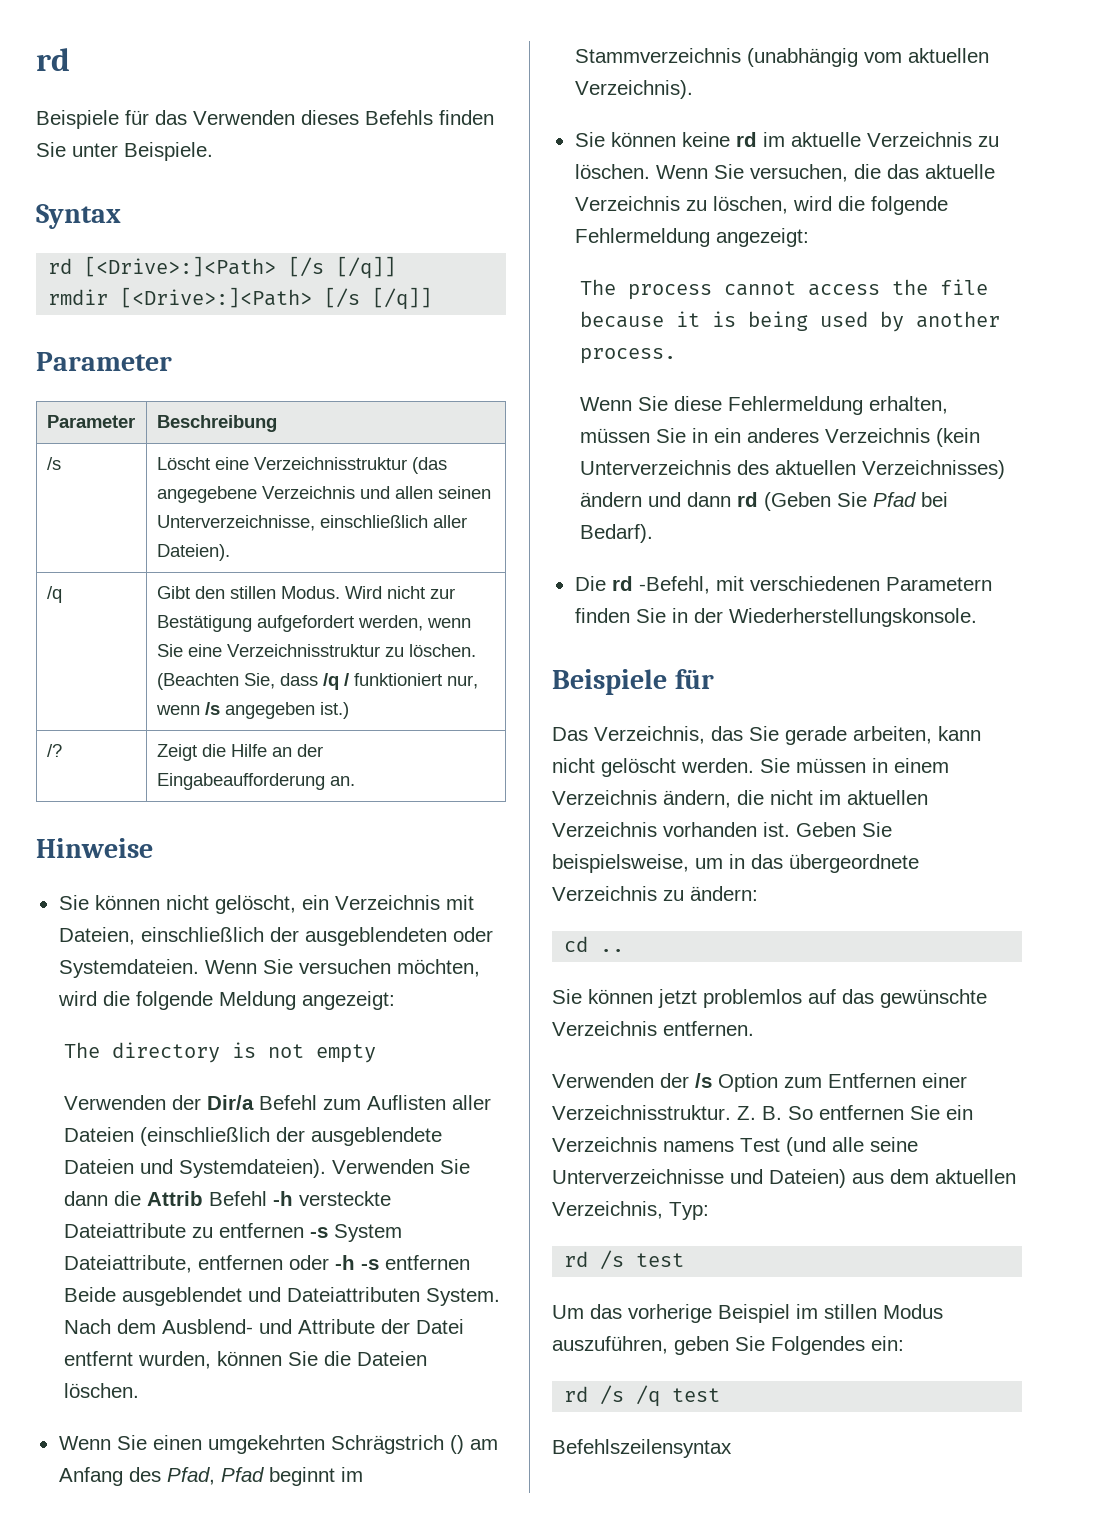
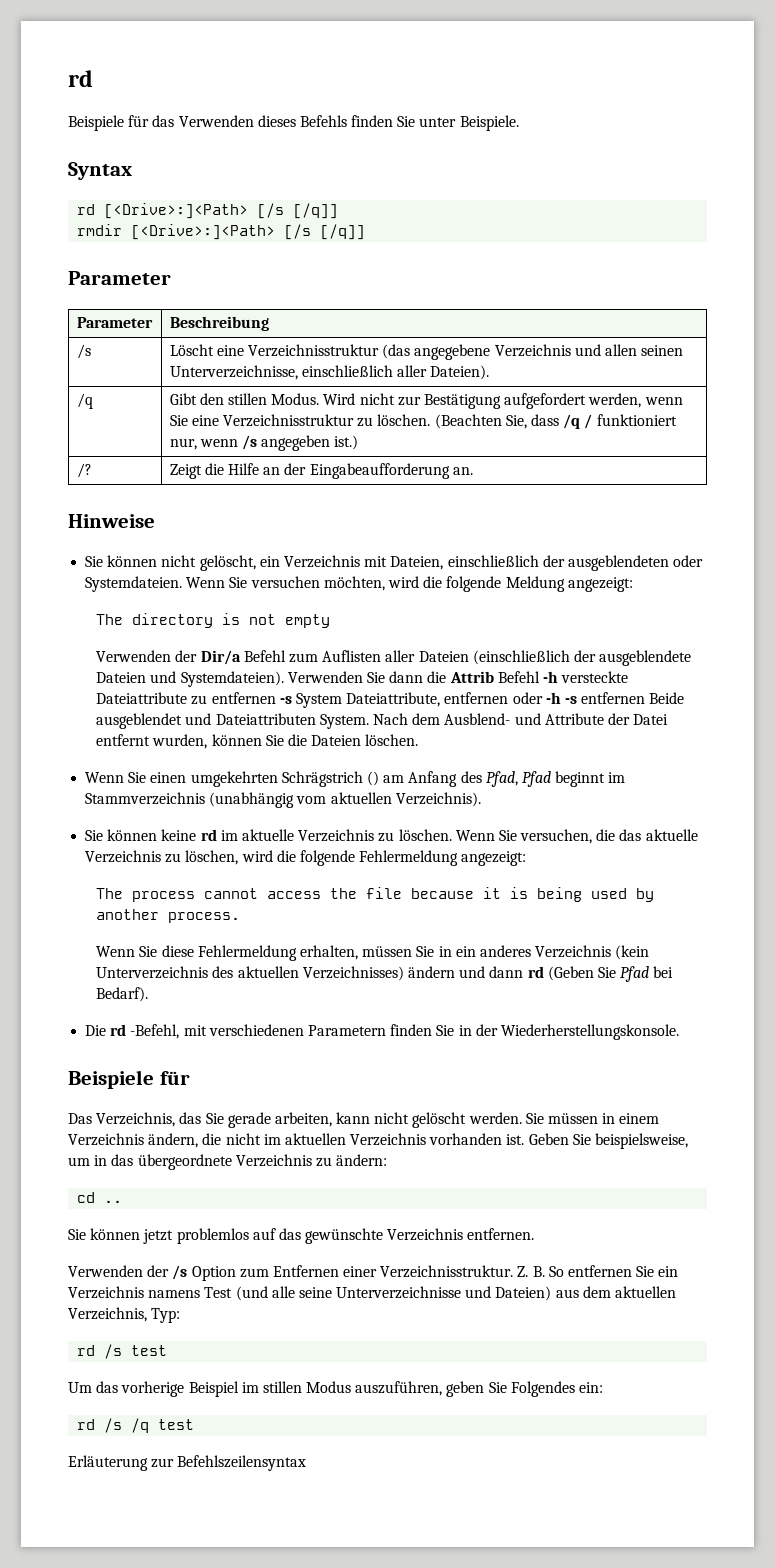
(721, 1395) none -> [68,1455,175,1471] Erläuterung zur

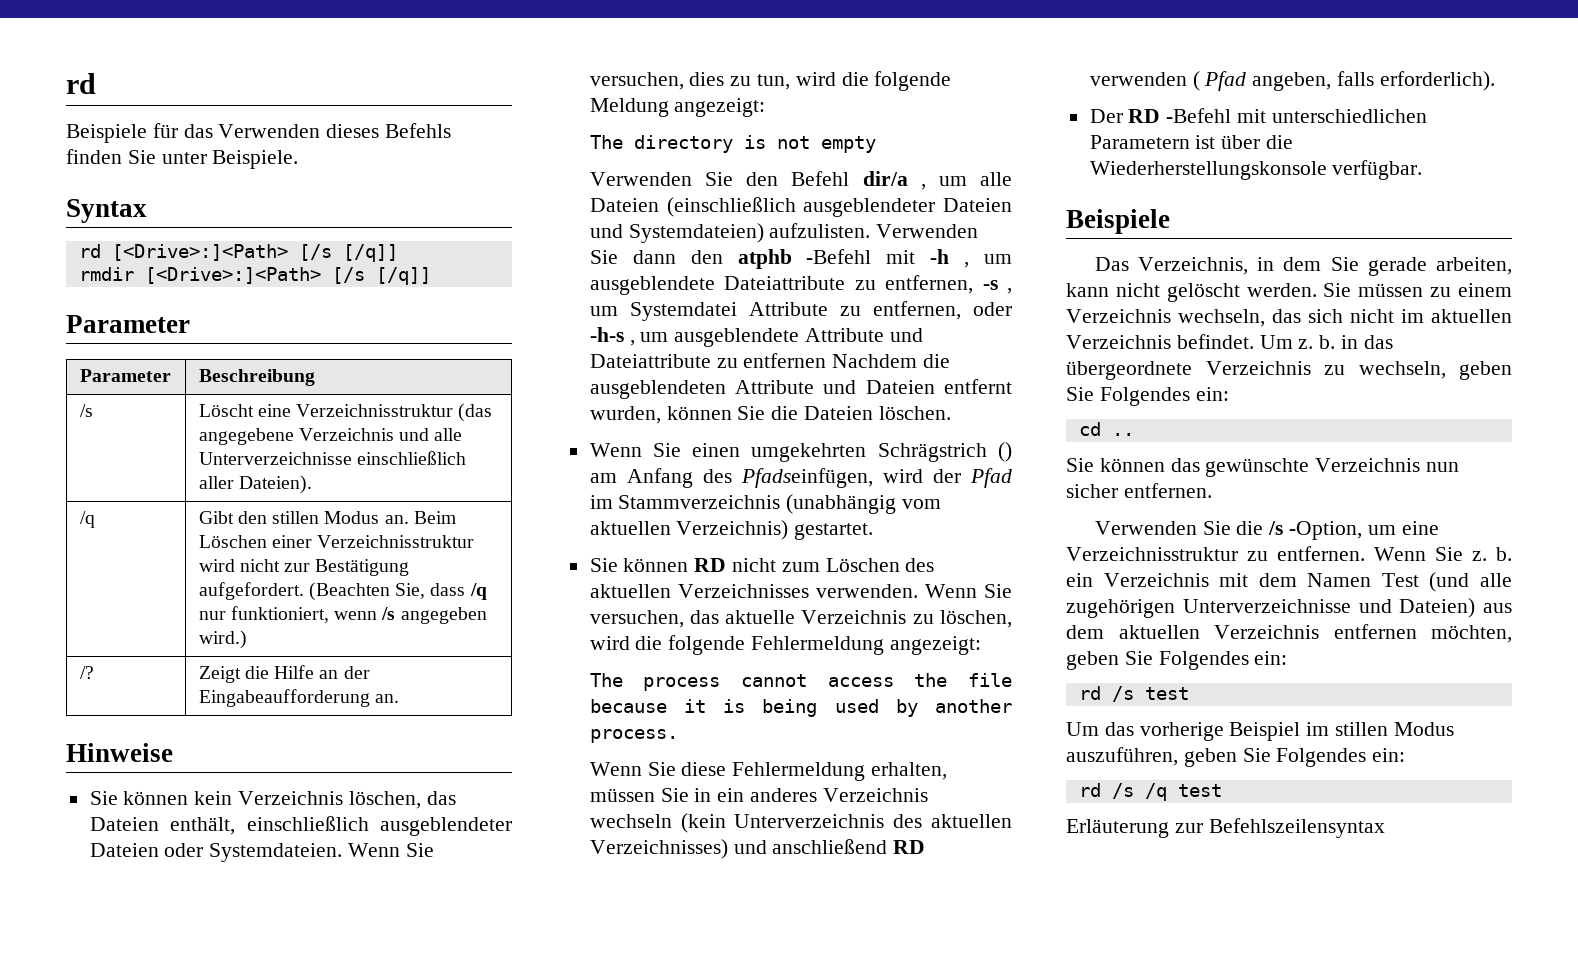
[605,344,684,356] [169,365,298,380] allen seinen Unterverzeichnisse, -> [434,428,463,441] [198,452,352,465] alle Unterverzeichnisse
[271,393,683,409] [169,414,431,427] Modus. Wird nicht zur Bestätigung aufgefordert werden, wenn Sie eine Verzeichnisstruktur zu löschen. -> [324,511,456,524] [198,535,475,548] [198,559,410,576] [198,582,304,600] Modus an. Beim Löschen einer Verzeichnisstruktur wird nicht zur Bestätigung aufgefordert.
[584,414,677,429] [169,438,197,450] / funktioniert nur, -> [198,606,329,623] nur funktioniert,
[334,435,359,450] ist.) -> [198,630,247,649] wird.)
[161,555,704,571] [85,576,385,592] nicht gelöscht, ein Verzeichnis mit Dateien, einschließlich der ausgeblendeten oder Systemdateien. Wenn Sie versuchen möchten, -> [194,791,456,809] [89,816,512,836] [89,843,434,862] [589,72,791,90] kein Verzeichnis löschen, das Dateien enthält, einschließlich ausgeblendeter Dateien oder Systemdateien. Wenn Sie versuchen, dies zu tun,
[175,650,692,666] [96,671,629,687] [96,692,685,708] [96,713,669,729] der Dir/a Befehl zum Auflisten aller Dateien (einschließlich der ausgeblendete Dateien und Systemdateien). Verwenden Sie dann die Attrib Befehl -h versteckte Dateiattribute zu entfernen -s System Dateiattribute, entfernen oder -h -s entfernen Beide ausgeblendet und Dateiattributen System. Nach dem Ausblend- und Attribute der Datei -> [704,171,1012,190] [589,197,1012,217] [589,223,979,243] [589,249,1012,269] [589,275,1012,295] [589,301,1012,321] [589,327,923,347] [589,353,951,368] [589,380,935,399] Sie den Befehl dir/a , um alle Dateien (einschließlich ausgeblendeter Dateien und Systemdateien) aufzulisten. Verwenden Sie dann den atphb -Befehl mit -h , um ausgeblendete Dateiattribute zu entfernen, -s , um Systemdatei Attribute zu entfernen, oder -h-s , um ausgeblendete Attribute und Dateiattribute zu entfernen Nachdem die ausgeblendeten Attribute und Dateien
[485,771,606,787] Pfad, Pfad beginnt -> [740,468,1012,488] Pfadseinfügen, wird der Pfad
[395,792,481,807] [85,829,616,844] Verzeichnis). // Sie können keine rd im aktuelle Verzeichnis zu löschen. Wenn Sie versuchen, die -> [676,520,874,540] [589,558,935,572] [589,584,1012,598] [589,610,684,628] Verzeichnis) gestartet. // Sie können RD nicht zum Löschen des aktuellen Verzeichnisses verwenden. Wenn Sie versuchen,
(612, 951) none -> [589,814,672,828] wechseln
[407,966,674,982] [96,987,149,1002] [85,1024,679,1040] [68,1070,190,1089] ändern und dann rd (Geben Sie Pfad bei Bedarf). // Die rd -Befehl, mit verschiedenen Parametern finden Sie in der Wiederherstellungskonsole. // Beispiele für -> [733,839,926,854] [1089,71,1495,91] [1089,108,1427,123] [1089,135,1294,149] [1089,160,1423,180] [1066,209,1170,234] und anschließend RD verwenden ( Pfad angeben, falls erforderlich). // Der RD -Befehl mit unterschiedlichen Parametern ist über die Wiederherstellungskonsole verfügbar. // Beispiele
[179,1112,202,1124] das -> [1257,257,1322,271] in dem
[602,1113,616,1124] in -> [1430,287,1452,297] zu
[148,1133,222,1148] ändern, die -> [1178,309,1343,327] wechseln, das sich
[429,1133,689,1149] [68,1157,90,1166] vorhanden ist. Geben Sie beispielsweise, um -> [1176,334,1336,349] befindet. Um z. b.
[336,1154,388,1166] ändern: -> [1358,361,1512,380] [1066,387,1229,406] wechseln, geben Sie Folgendes ein:
[143,1228,276,1244] jetzt problemlos auf -> (1165, 465) none
(464, 1234) none -> [1426,462,1460,472] [1066,484,1118,498] nun sicher
[147,1265,679,1281] [68,1286,201,1299] der /s Option zum Entfernen einer Verzeichnisstruktur. Z. B. So entfernen Sie ein Verzeichnis namens -> [1202,521,1439,540] [1066,546,1512,561] [1066,573,1372,587] Sie die /s -Option, um eine Verzeichnisstruktur zu entfernen. Wenn Sie z. b. ein Verzeichnis mit dem Namen
[298,1287,332,1298] seine -> [1066,599,1175,618] zugehörigen
[68,1307,181,1323] Verzeichnis, Typ: -> [1214,624,1512,643] [1066,651,1288,670] Verzeichnis entfernen möchten, geben Sie Folgendes ein:

